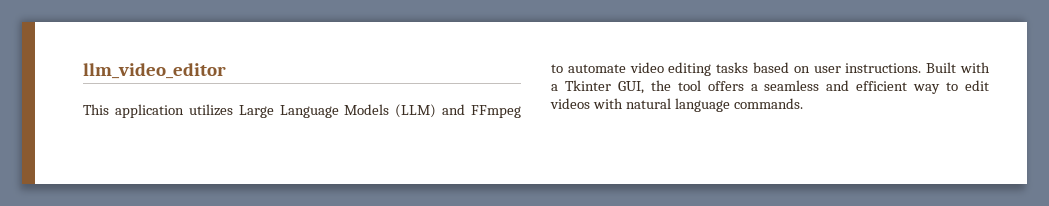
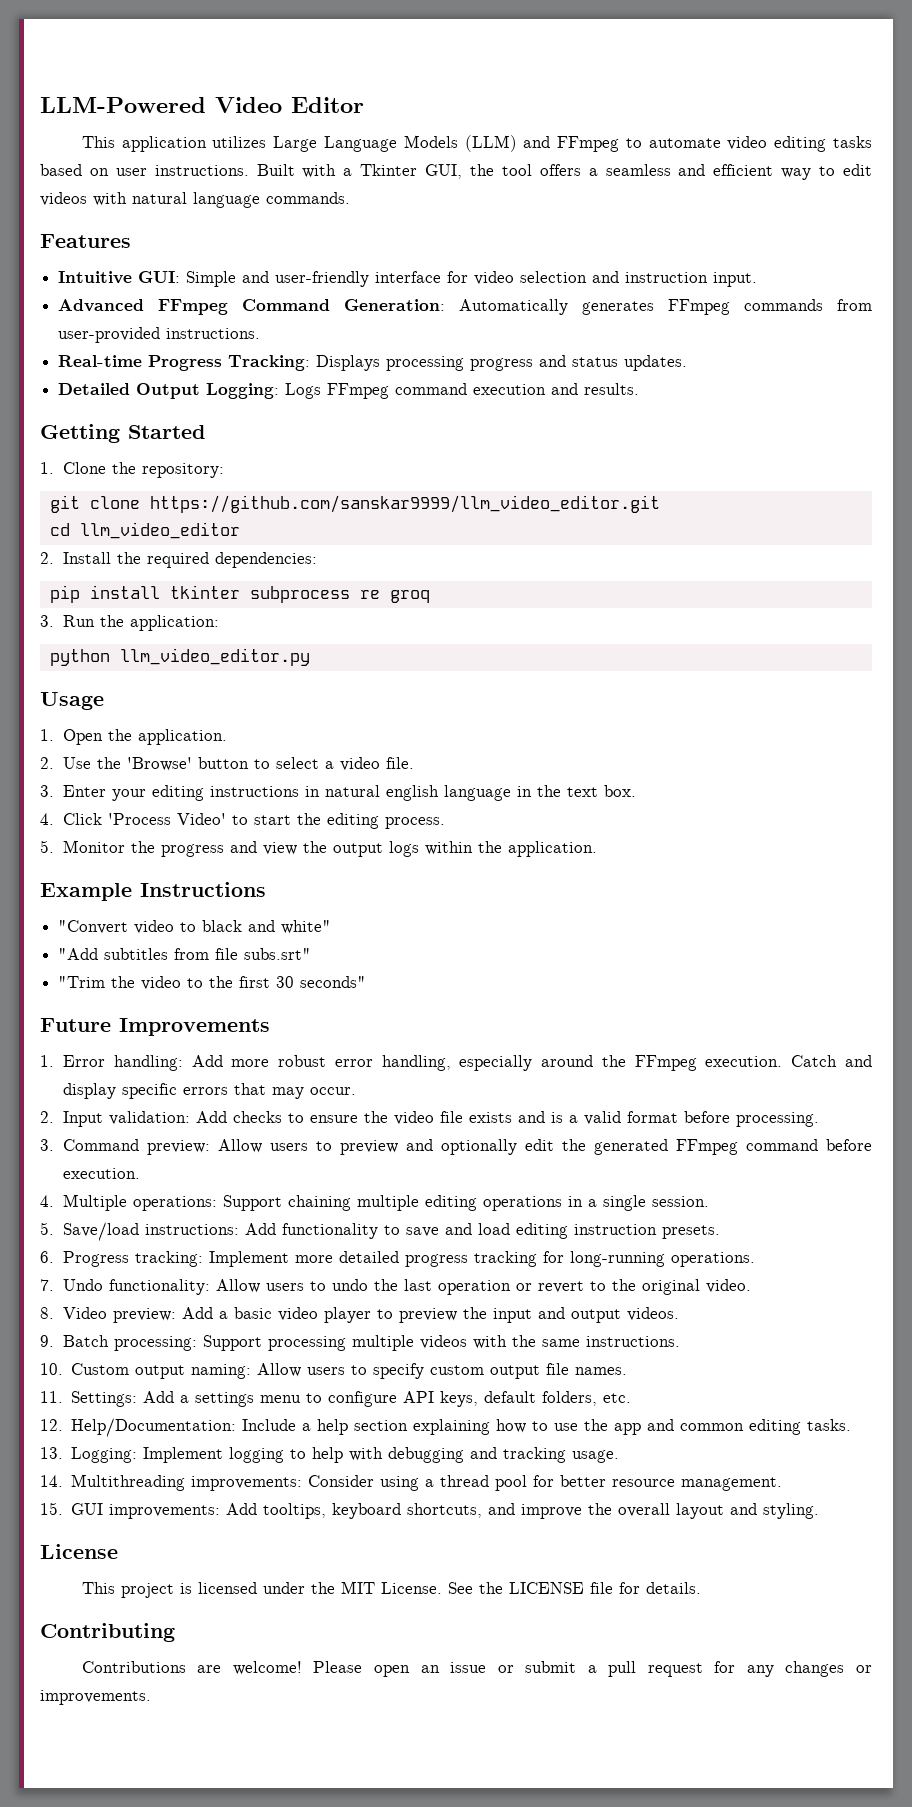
[83,63,226,79] llm_video_editor -> [40,97,364,113] LLM-Powered Video Editor
(803, 103) none -> [40,234,131,248] [58,271,758,287] [58,299,873,315] [58,327,261,343] [58,355,688,371] [58,383,640,399] [40,424,205,443] [40,462,225,478] [49,495,660,513] [49,522,240,539] [40,552,318,568] [49,585,430,603] [40,615,220,631] [49,648,310,666] [40,692,104,710] [40,729,228,745] [40,757,415,771] [40,785,637,801] [40,813,446,829] [40,840,598,857] [40,882,266,901] [58,920,332,934] [58,948,312,960] [58,976,367,990] [40,1018,270,1036] [40,1055,872,1071] [63,1083,357,1099] [40,1111,820,1127] [40,1139,873,1155] [63,1168,141,1179] [40,1194,710,1211] [40,1222,721,1241] [40,1251,756,1267] [40,1279,752,1295] [40,1307,680,1323] [40,1335,681,1351] [40,1363,628,1379] [40,1391,632,1407] [40,1418,852,1437] [40,1447,620,1463] [40,1474,783,1491] [40,1502,820,1519] [40,1544,118,1559] [81,1581,701,1598] [40,1623,175,1642] [81,1661,873,1677] [40,1690,151,1705] // Features // Intuitive GUI: Simple and user-friendly interface for video selection and instruction input. // Advanced FFmpeg Command Generation: Automatically generates FFmpeg commands from user-provided instructions. // Real-time Progress Tracking: Displays processing progress and status updates. // Detailed Output Logging: Logs FFmpeg command execution and results. // Getting Started // 1. Clone the repository: // git clone https://github.com/sanskar9999/llm_video_editor.git // cd llm_video_editor // 2. Install the required dependencies: // pip install tkinter subprocess re groq // 3. Run the application: // python llm_video_editor.py // Usage // 1. Open the application. // 2. Use the 'Browse' button to select a video file. // 3. Enter your editing instructions in natural english language in the text box. // 4. Click 'Process Video' to start the editing process. // 5. Monitor the progress and view the output logs within the application. // Example Instructions // "Convert video to black and white" // "Add subtitles from file subs.srt" // "Trim the video to the first 30 seconds" // Future Improvements // 1. Error handling: Add more robust error handling, especially around the FFmpeg execution. Catch and display specific errors that may occur. // 2. Input validation: Add checks to ensure the video file exists and is a valid format before processing. // 3. Command preview: Allow users to preview and optionally edit the generated FFmpeg command before execution. // 4. Multiple operations: Support chaining multiple editing operations in a single session. // 5. Save/load instructions: Add functionality to save and load editing instruction presets. // 6. Progress tracking: Implement more detailed progress tracking for long-running operations. // 7. Undo functionality: Allow users to undo the last operation or revert to the original video. // 8. Video preview: Add a basic video player to preview the input and output videos. // 9. Batch processing: Support processing multiple videos with the same instructions. // 10. Custom output naming: Allow users to specify custom output file names. // 11. Settings: Add a settings menu to configure API keys, default folders, etc. // 12. Help/Documentation: Include a help section explaining how to use the app and common editing tasks. // 13. Logging: Implement logging to help with debugging and tracking usage. // 14. Multithreading improvements: Consider using a thread pool for better resource management. // 15. GUI improvements: Add tooltips, keyboard shortcuts, and improve the overall layout and styling. // License // This project is licensed under the MIT License. See the LICENSE file for details. // Contributing // Contributions are welcome! Please open an issue or submit a pull request for any changes or improvements.

